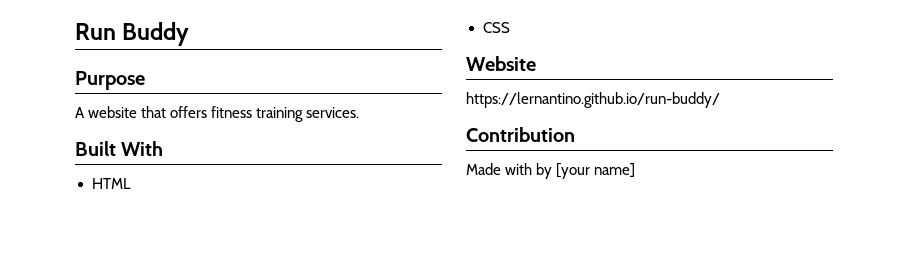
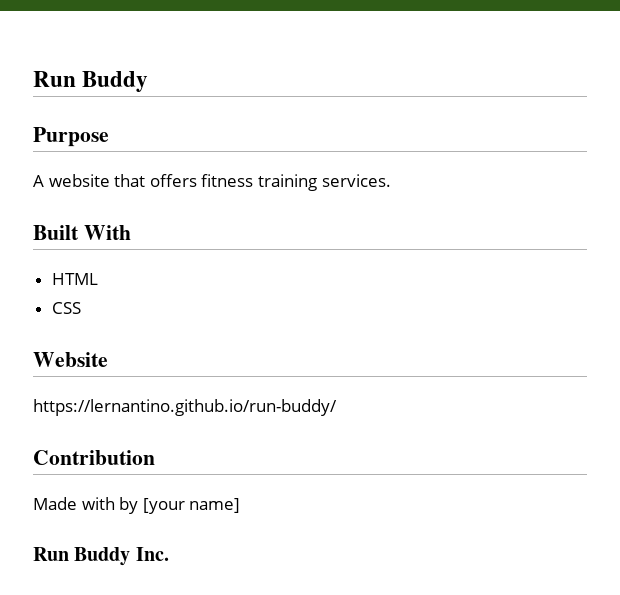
(636, 170) none -> [33,547,169,566] // Run Buddy Inc.

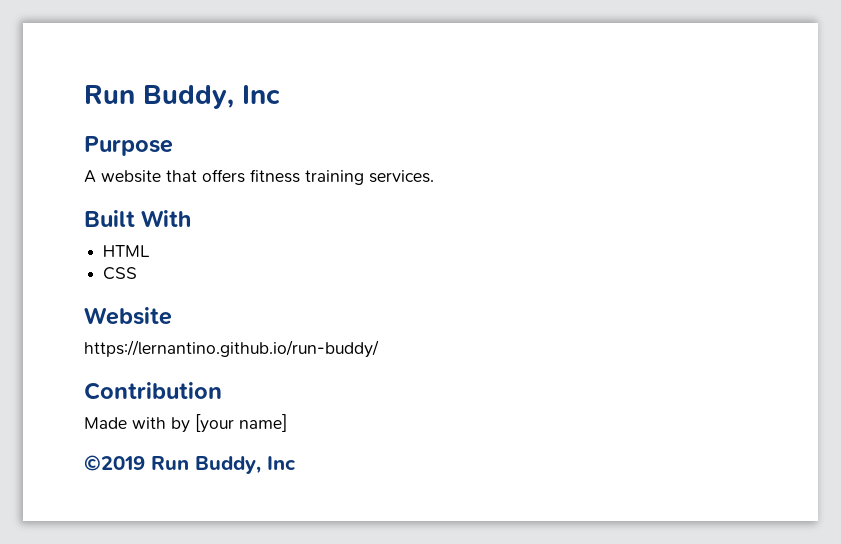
[33,71,149,92] Run Buddy -> [84,85,280,109] Run Buddy, Inc
[33,547,169,566] Run Buddy Inc. -> [84,455,296,474] ©2019 Run Buddy, Inc

